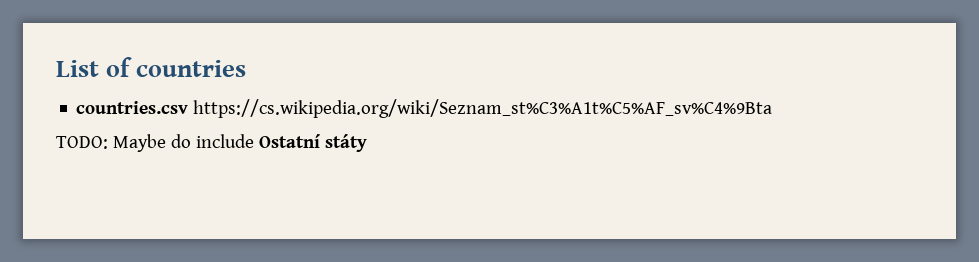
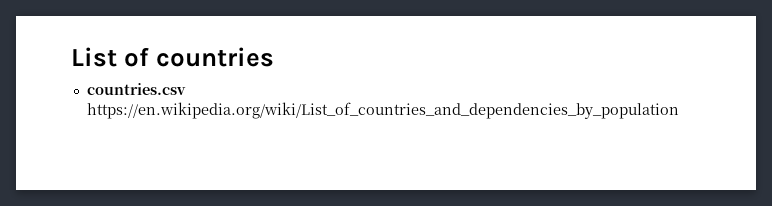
[193,99,773,118] [56,134,367,152] https://cs.wikipedia.org/wiki/Seznam_st%C3%A1t%C5%AF_sv%C4%9Bta // TODO: Maybe do include Ostatní státy -> [86,102,679,119] https://en.wikipedia.org/wiki/List_of_countries_and_dependencies_by_population

